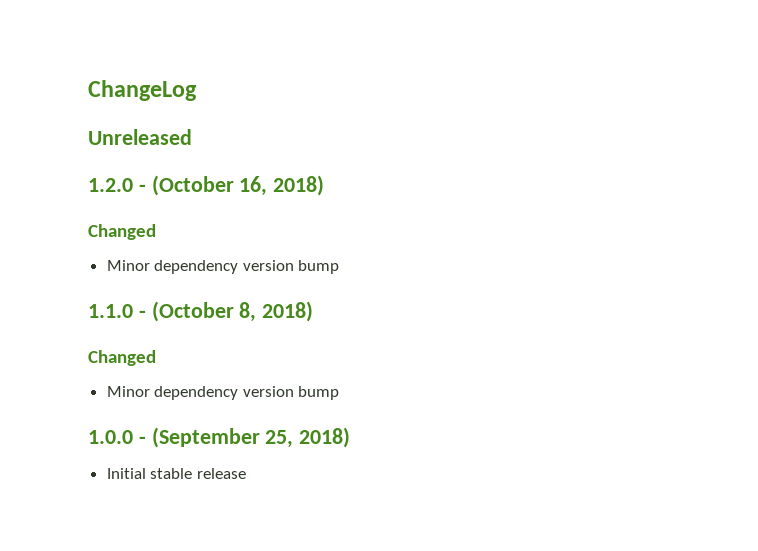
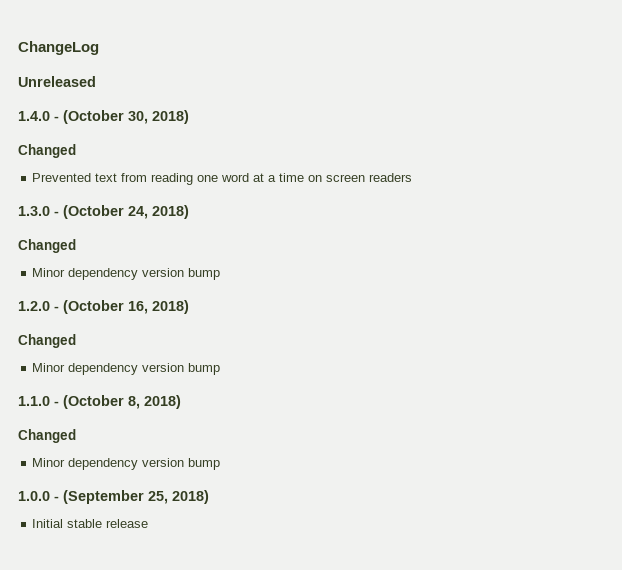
(192, 137) none -> [18,110,189,124] [18,144,76,158] [32,173,413,185] [18,205,189,219] [18,239,76,253] [32,268,221,280] // 1.4.0 - (October 30, 2018) // Changed // Prevented text from reading one word at a time on screen readers // 1.3.0 - (October 24, 2018) // Changed // Minor dependency version bump

